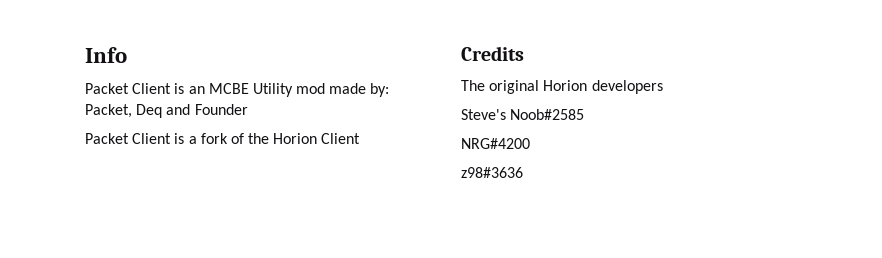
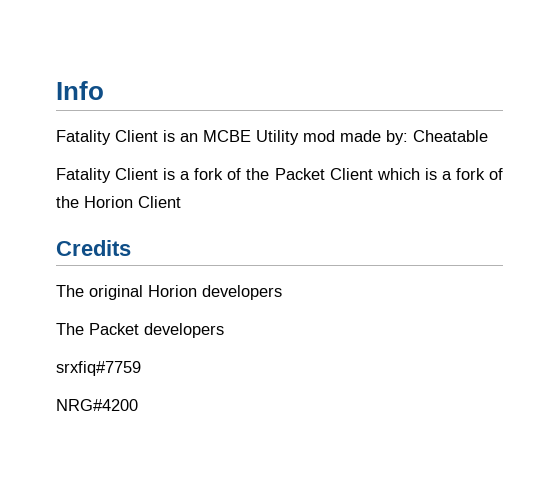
[85,83,129,94] Packet -> [56,130,111,145] Fatality
[85,104,248,118] [85,133,172,144] Packet, Deq and Founder // Packet Client -> [413,130,488,142] [56,168,420,183] Cheatable // Fatality Client is a fork of the Packet Client which
[461,109,585,120] Steve's Noob#2585 -> [56,323,224,338] [56,361,141,376] The Packet developers // srxfiq#7759
[461,167,523,178] // z98#3636 -> (138, 405) none

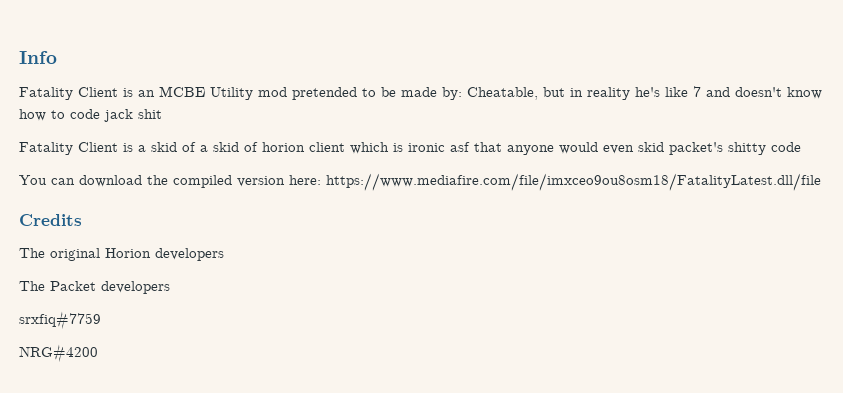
[340,130,488,145] [56,168,504,183] [56,196,181,208] made by: Cheatable // Fatality Client is a fork of the Packet Client which is a fork of the Horion Client -> [292,86,822,100] [19,109,162,122] [19,142,801,155] [19,173,821,191] pretended to be made by: Cheatable, but in reality he's like 7 and doesn't know how to code jack shit // Fatality Client is a skid of a skid of horion client which is ironic asf that anyone would even skid packet's shitty code // You can download the compiled version here: https://www.mediafire.com/file/imxceo9ou8osm18/FatalityLatest.dll/file

